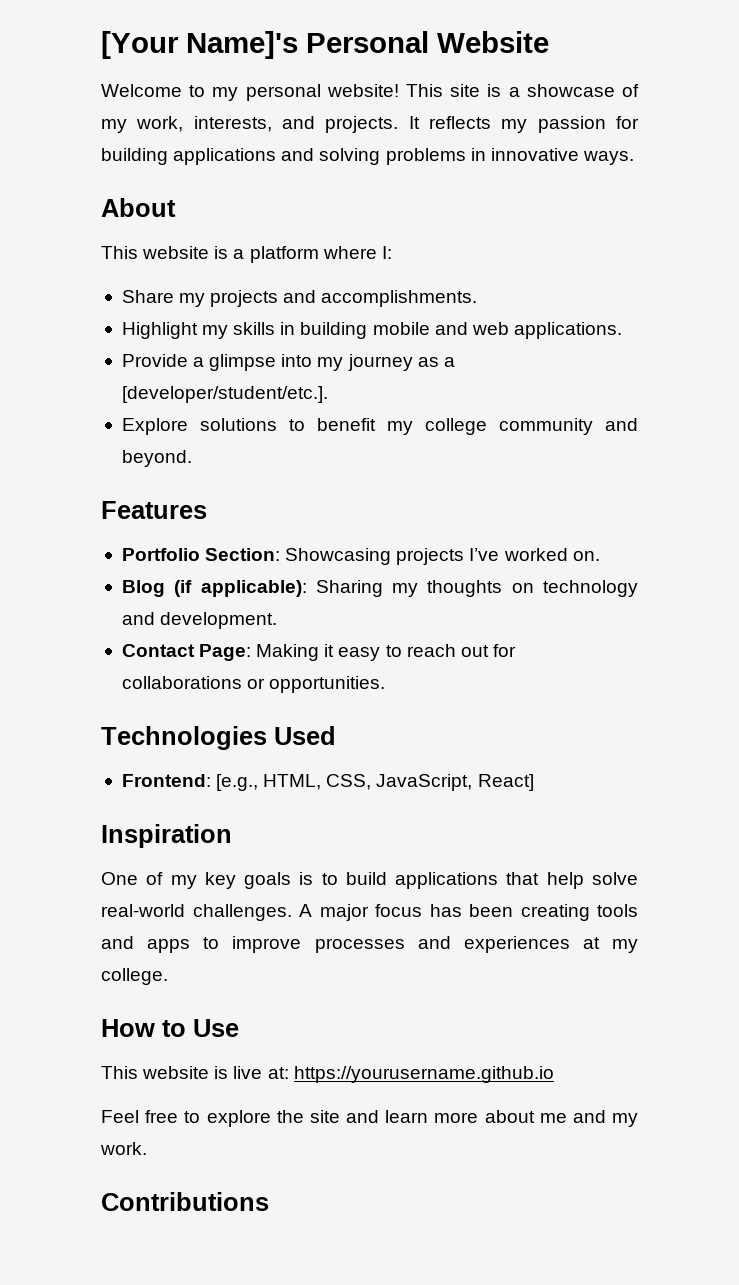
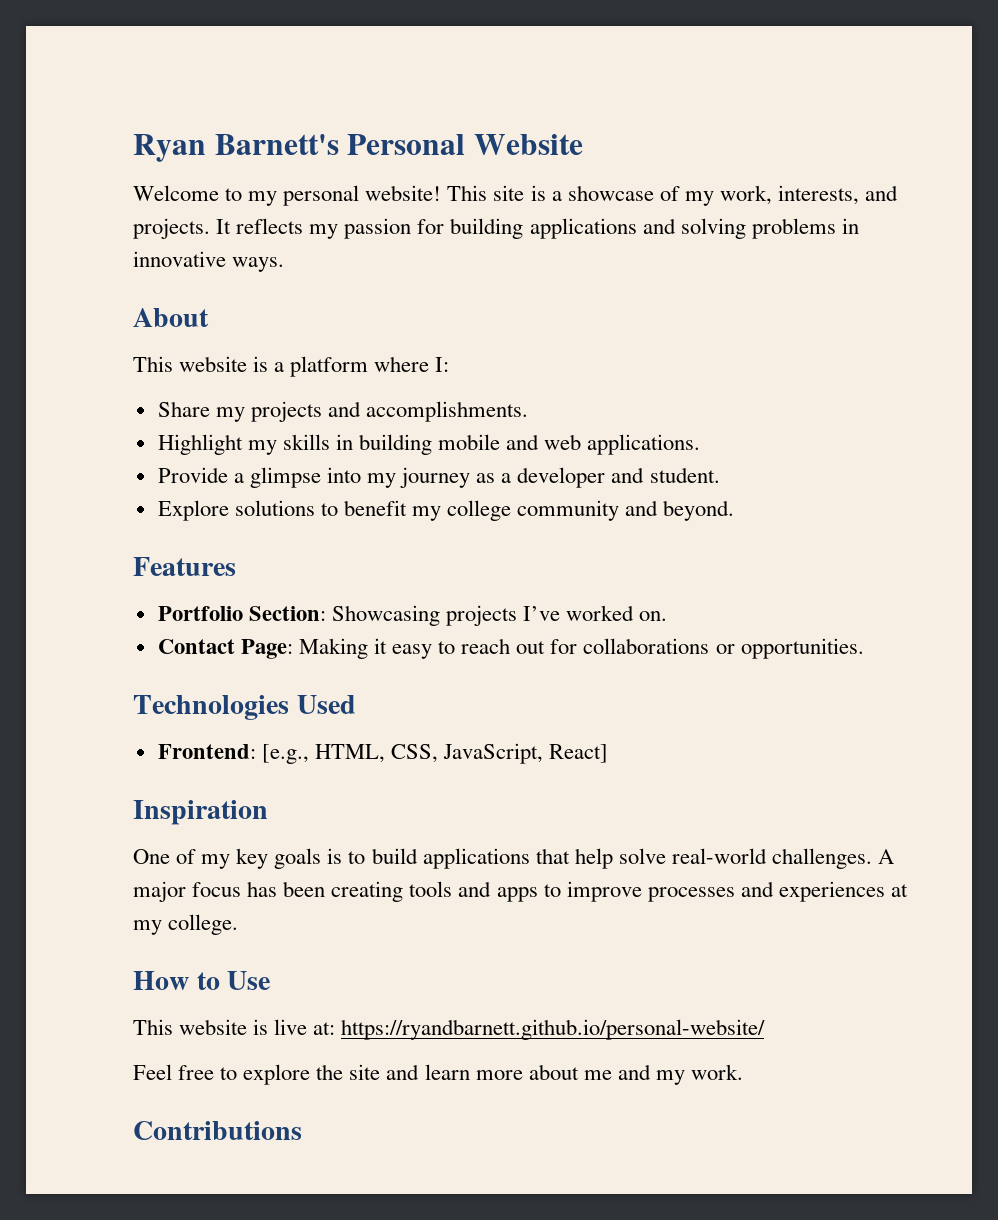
[101,31,298,59] [Your Name]'s -> [133,134,339,162] Ryan Barnett's
[121,386,328,403] [developer/student/etc.]. -> [517,467,720,488] developer and student.
[121,580,639,597] [121,612,278,629] // Blog (if applicable): Sharing my thoughts on technology and development. -> (668, 616) none
[293,1066,554,1083] https://yourusername.github.io -> [341,1019,766,1040] https://ryandbarnett.github.io/personal-website/

